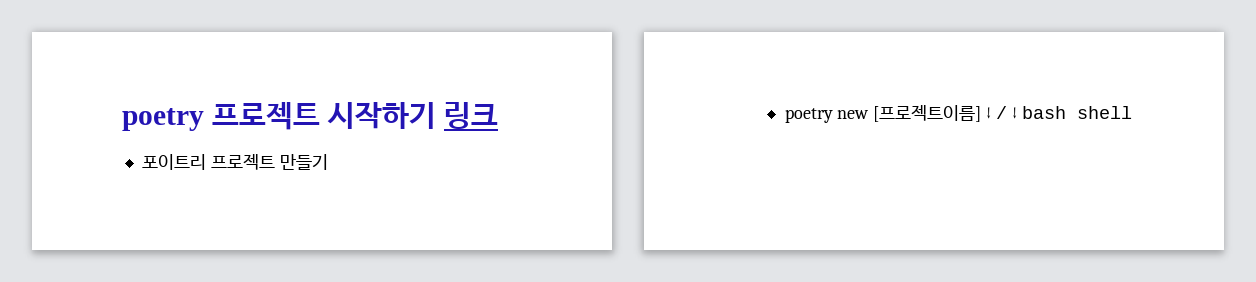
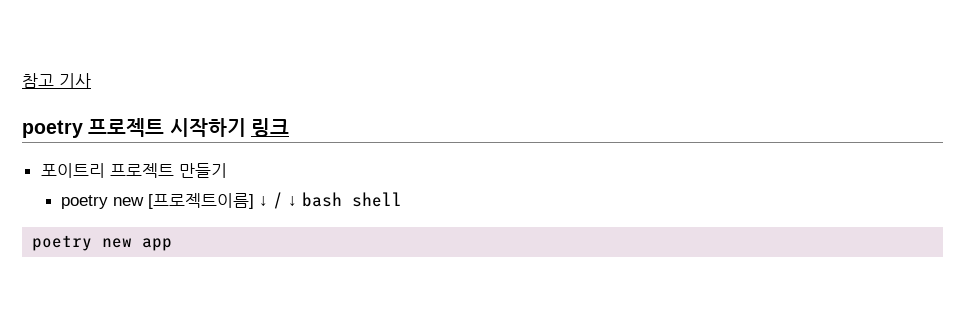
(122, 119) none -> [22,73,91,88] 참고 기사 //
(1132, 112) none -> [32,235,173,251] // poetry new app

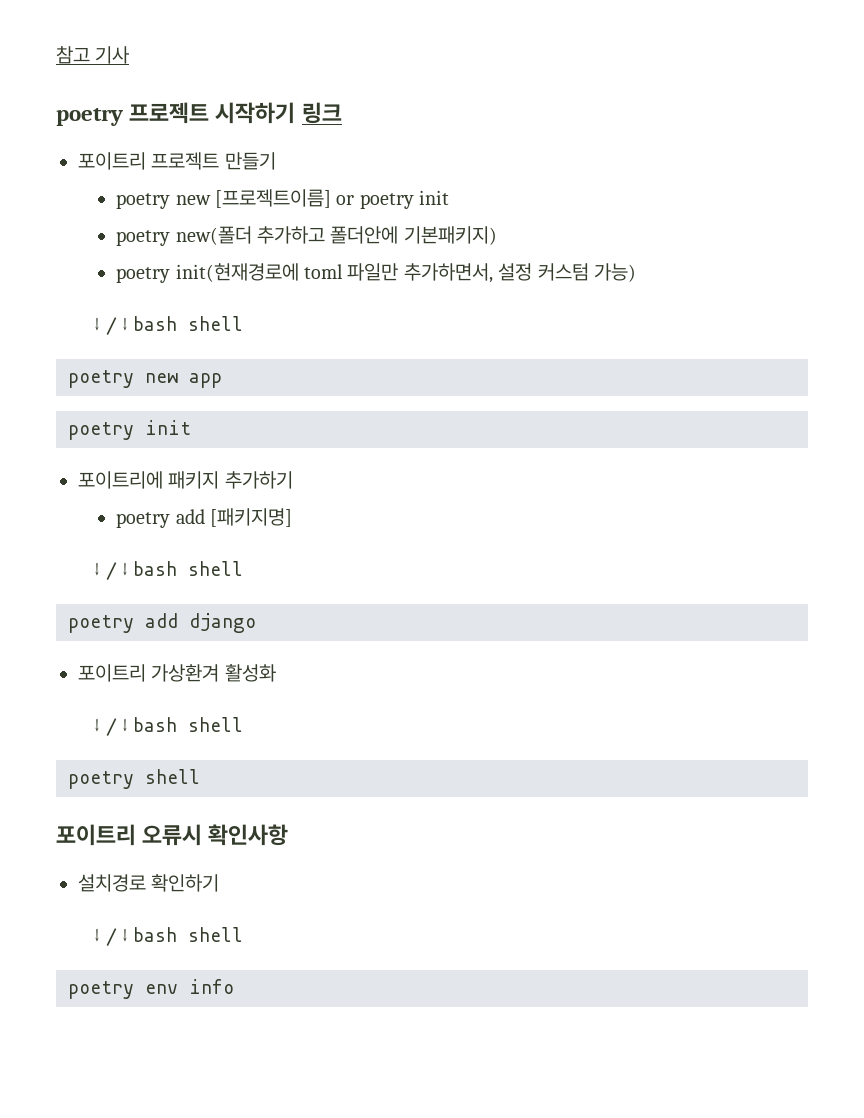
(255, 201) none -> [336,190,450,209] [116,226,497,246] [116,263,637,283] or poetry init // poetry new(폴더 추가하고 폴더안에 기본패키지) // poetry init(현재경로에 toml 파일만 추가하면서, 설정 커스텀 가능) //
(173, 244) none -> [68,420,191,440] [78,471,293,489] [116,508,293,528] [94,561,244,580] [68,613,256,633] [78,664,276,682] [94,717,244,736] [68,769,200,789] [56,824,289,846] [78,874,220,892] [94,927,244,946] [68,979,234,999] // poetry init // 포이트리에 패키지 추가하기 // poetry add [패키지명] // ↓ / ↓ bash shell // poetry add django // 포이트리 가상환겨 활성화 // ↓ / ↓ bash shell // poetry shell // 포이트리 오류시 확인사항 // 설치경로 확인하기 // ↓ / ↓ bash shell // poetry env info

